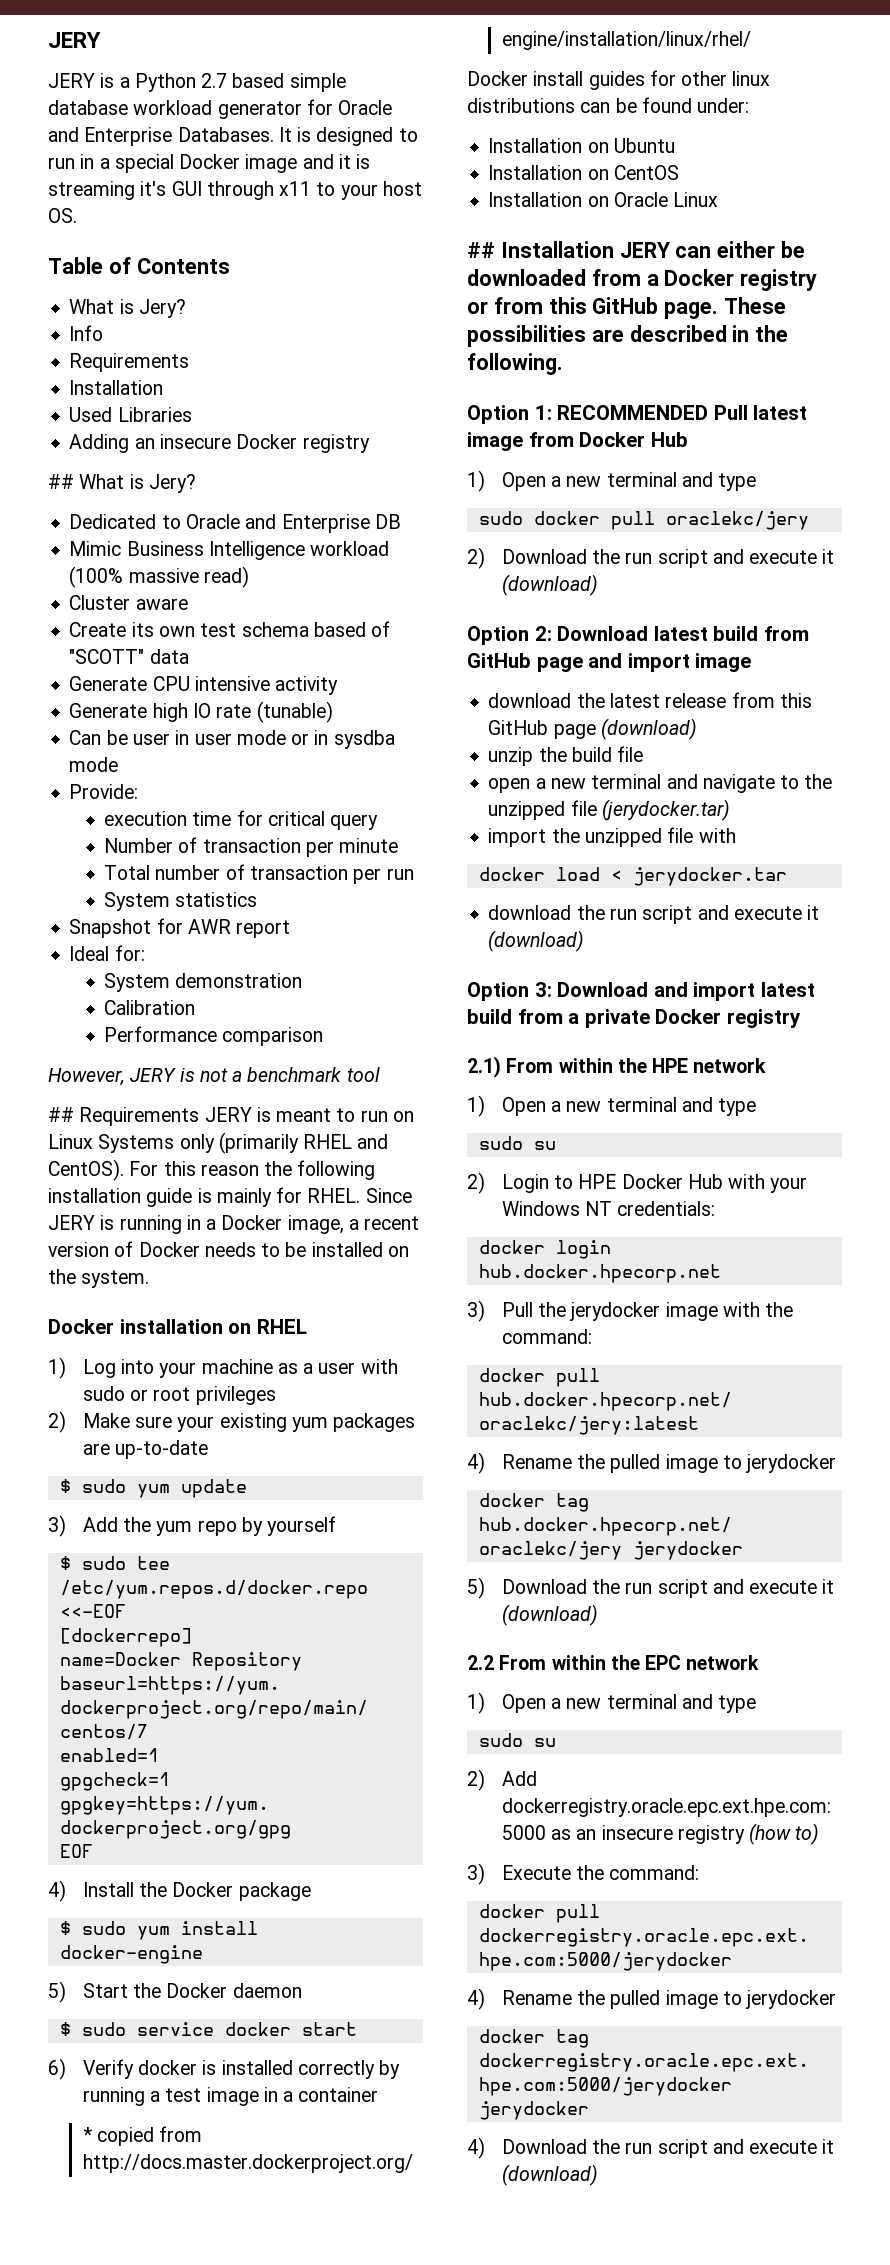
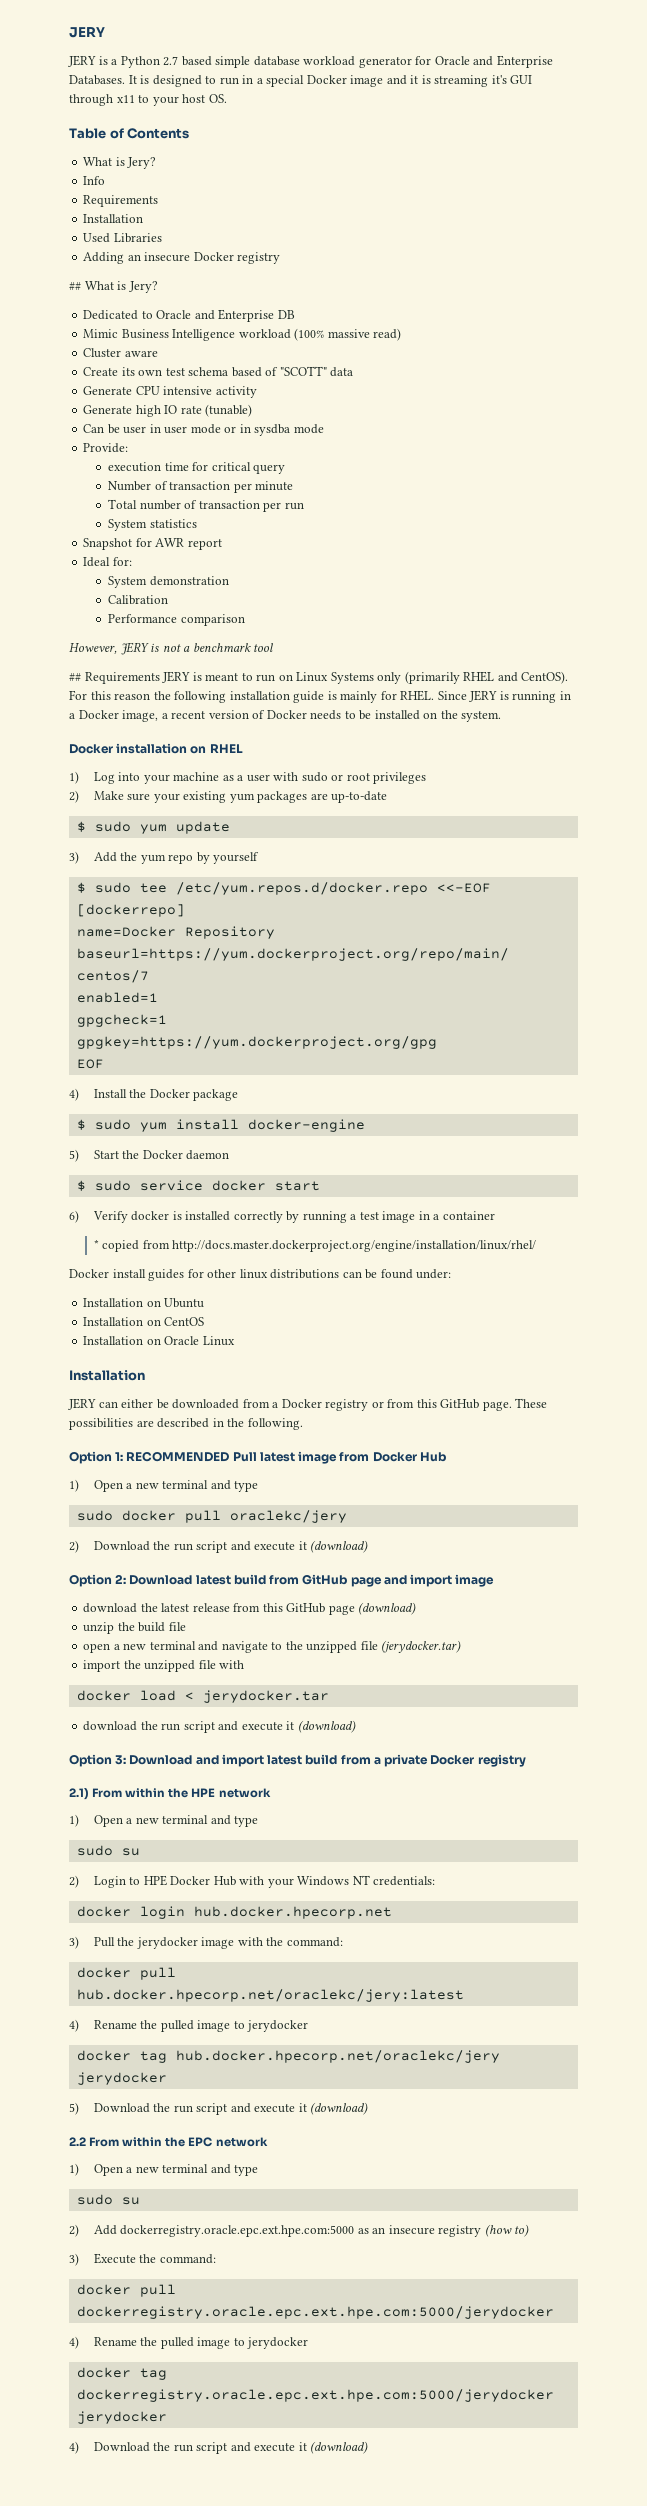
[467,241,614,258] ## Installation -> [69,1370,145,1381] Installation //

